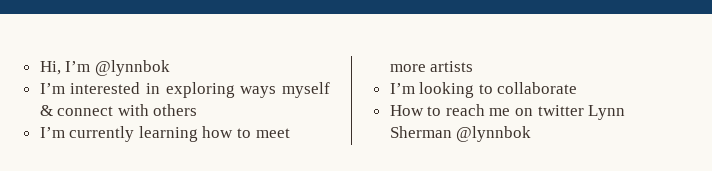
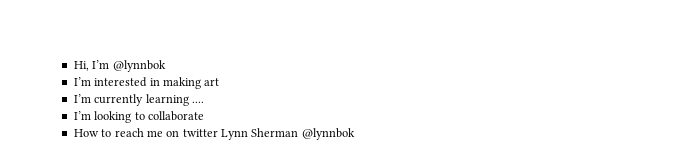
[165,82,331,98] [39,104,198,116] [39,126,290,142] [389,61,474,72] exploring ways myself & connect with others // I’m currently learning how to meet more artists -> [162,77,220,89] [73,94,204,106] making art // I’m currently learning ....

